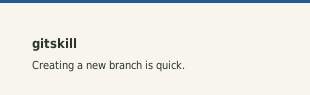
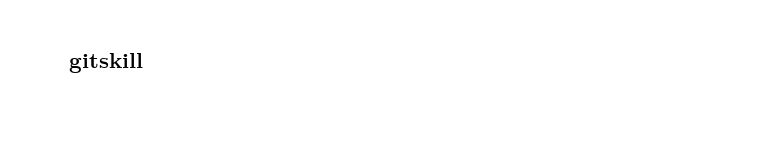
[32,60,185,72] // Creating a new branch is quick. -> (143, 63) none

